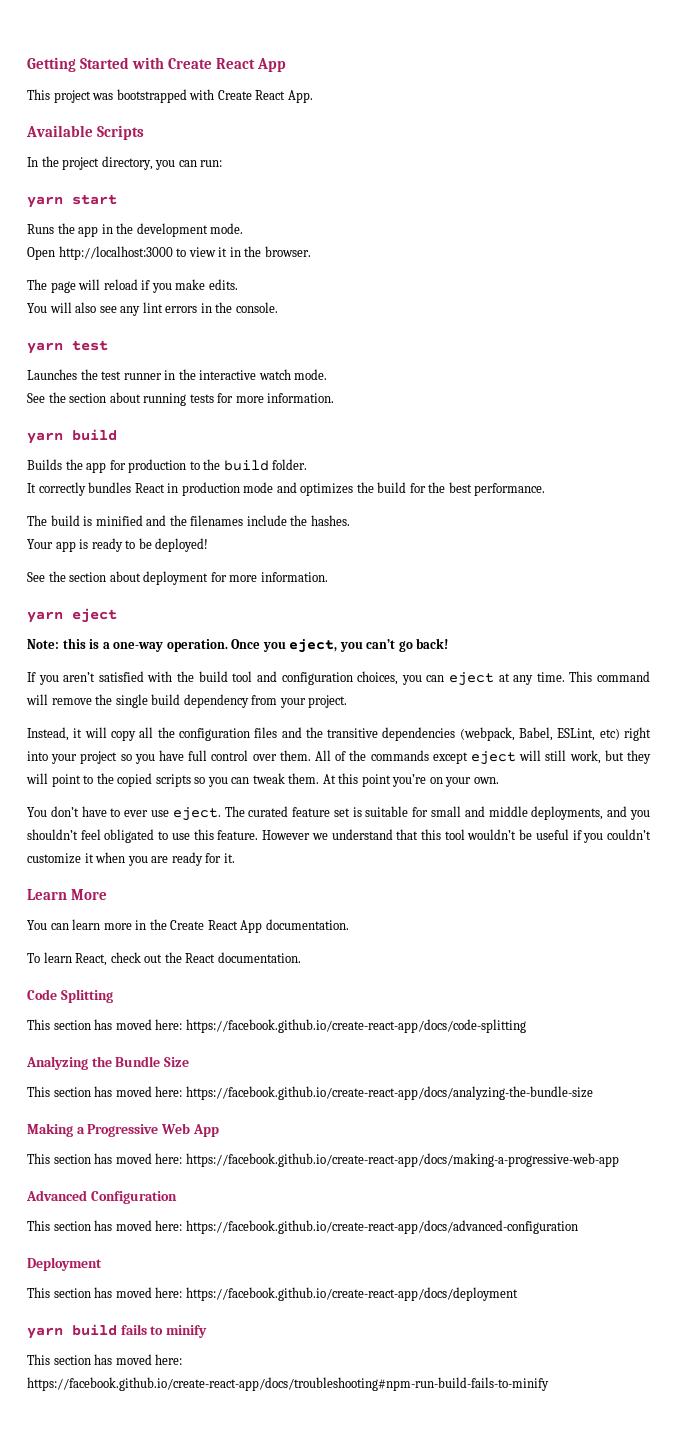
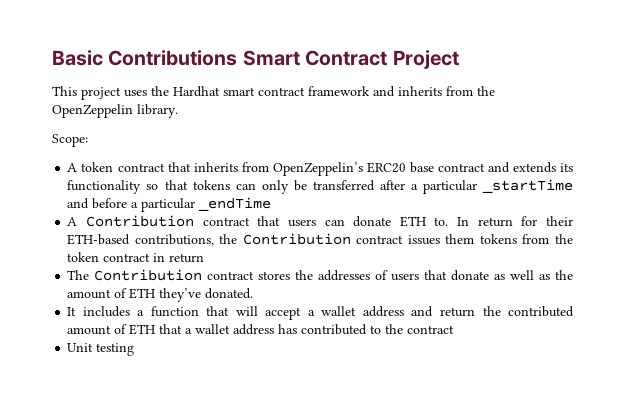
[27,57,287,72] [27,89,313,103] [26,125,144,140] [27,156,223,170] [27,194,117,208] [27,223,244,237] [27,246,311,260] [27,279,238,293] [27,302,278,316] [27,340,108,354] [27,369,328,380] [27,392,335,406] [27,429,117,444] [27,459,308,473] [27,482,546,496] [27,515,350,526] [27,538,209,552] [27,571,328,585] [27,608,117,623] [27,638,449,653] [27,671,650,686] [26,694,348,708] [27,727,651,741] [27,750,651,765] [26,773,499,787] [27,806,650,821] [27,829,651,843] [27,852,235,866] [27,889,107,900] [27,919,349,933] [27,952,301,966] [27,989,113,1003] [27,1019,526,1033] [26,1056,189,1070] [27,1086,593,1100] [27,1123,219,1137] [27,1153,619,1167] [26,1190,177,1204] [27,1220,578,1234] [27,1257,102,1271] [27,1287,518,1301] [27,1324,207,1339] [27,1354,183,1365] [27,1377,549,1391] Getting Started with Create React App // This project was bootstrapped with Create React App. // Available Scripts // In the project directory, you can run: // yarn start // Runs the app in the development mode. // Open http://localhost:3000 to view it in the browser. // The page will reload if you make edits. // You will also see any lint errors in the console. // yarn test // Launches the test runner in the interactive watch mode. // See the section about running tests for more information. // yarn build // Builds the app for production to the build folder. // It correctly bundles React in production mode and optimizes the build for the best performance. // The build is minified and the filenames include the hashes. // Your app is ready to be deployed! // See the section about deployment for more information. // yarn eject // Note: this is a one-way operation. Once you eject, you can’t go back! // If you aren’t satisfied with the build tool and configuration choices, you can eject at any time. This command will remove the single build dependency from your project. // Instead, it will copy all the configuration files and the transitive dependencies (webpack, Babel, ESLint, etc) right into your project so you have full control over them. All of the commands except eject will still work, but they will point to the copied scripts so you can tweak them. At this point you’re on your own. // You don’t have to ever use eject. The curated feature set is suitable for small and middle deployments, and you shouldn’t feel obligated to use this feature. However we understand that this tool wouldn’t be useful if you couldn’t customize it when you are ready for it. // Learn More // You can learn more in the Create React App documentation. // To learn React, check out the React documentation. // Code Splitting // This section has moved here: https://facebook.github.io/create-react-app/docs/code-splitting // Analyzing the Bundle Size // This section has moved here: https://facebook.github.io/create-react-app/docs/analyzing-the-bundle-size // Making a Progressive Web App // This section has moved here: https://facebook.github.io/create-react-app/docs/making-a-progressive-web-app // Advanced Configuration // This section has moved here: https://facebook.github.io/create-react-app/docs/advanced-configuration // Deployment // This section has moved here: https://facebook.github.io/create-react-app/docs/deployment // yarn build fails to minify // This section has moved here: https://facebook.github.io/create-react-app/docs/troubleshooting#npm-run-build-fails-to-minify -> [52,50,459,69] [52,86,495,100] [52,104,178,118] [52,134,88,147] [67,162,574,176] [67,179,573,194] [67,197,272,212] [67,215,573,227] [67,233,574,246] [67,252,205,263] [67,269,573,281] [67,288,254,302] [67,306,574,320] [67,324,455,335] [67,343,135,356] Basic Contributions Smart Contract Project // This project uses the Hardhat smart contract framework and inherits from the OpenZeppelin library. // Scope: // A token contract that inherits from OpenZeppelin’s ERC20 base contract and extends its functionality so that tokens can only be transferred after a particular _startTime and before a particular _endTime // A Contribution contract that users can donate ETH to. In return for their ETH-based contributions, the Contribution contract issues them tokens from the token contract in return // The Contribution contract stores the addresses of users that donate as well as the amount of ETH they’ve donated. // It includes a function that will accept a wallet address and return the contributed amount of ETH that a wallet address has contributed to the contract // Unit testing

